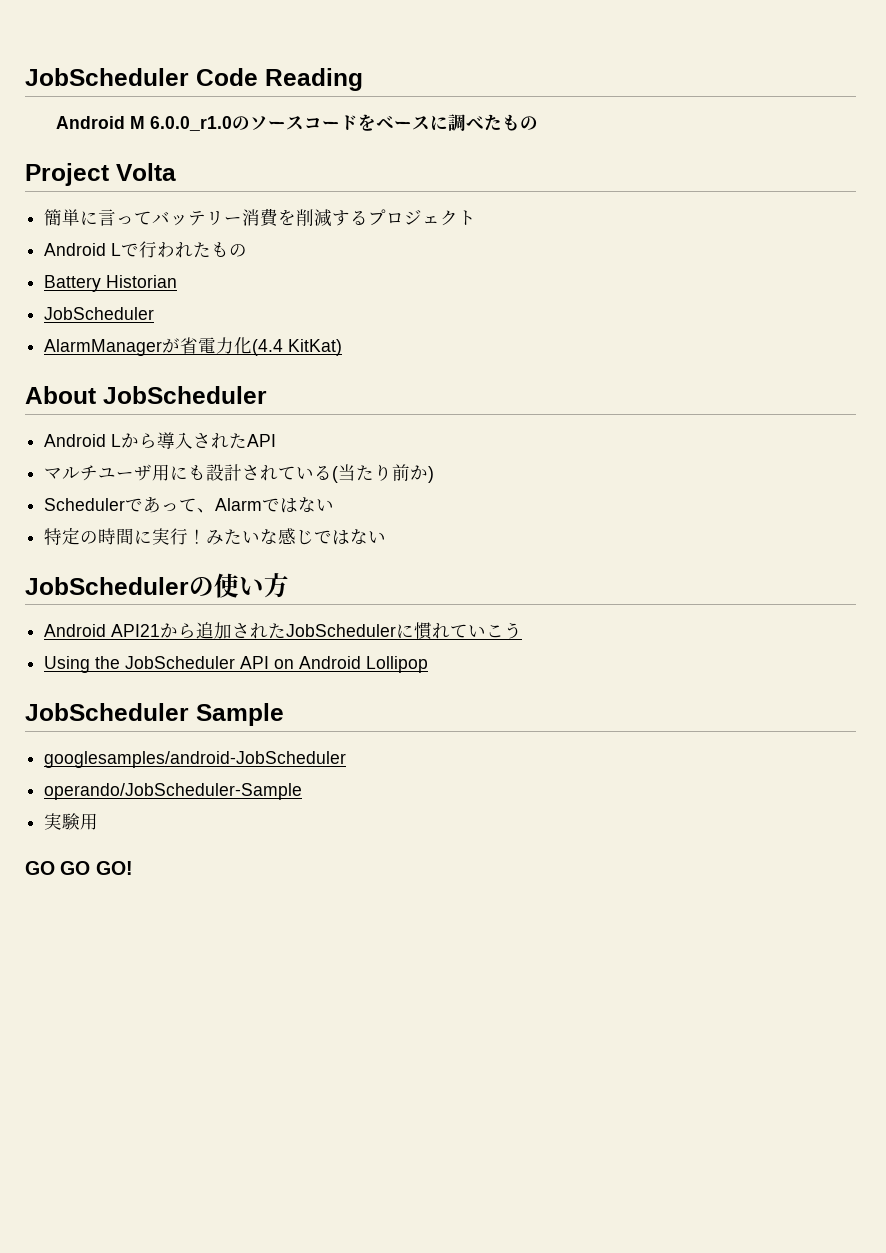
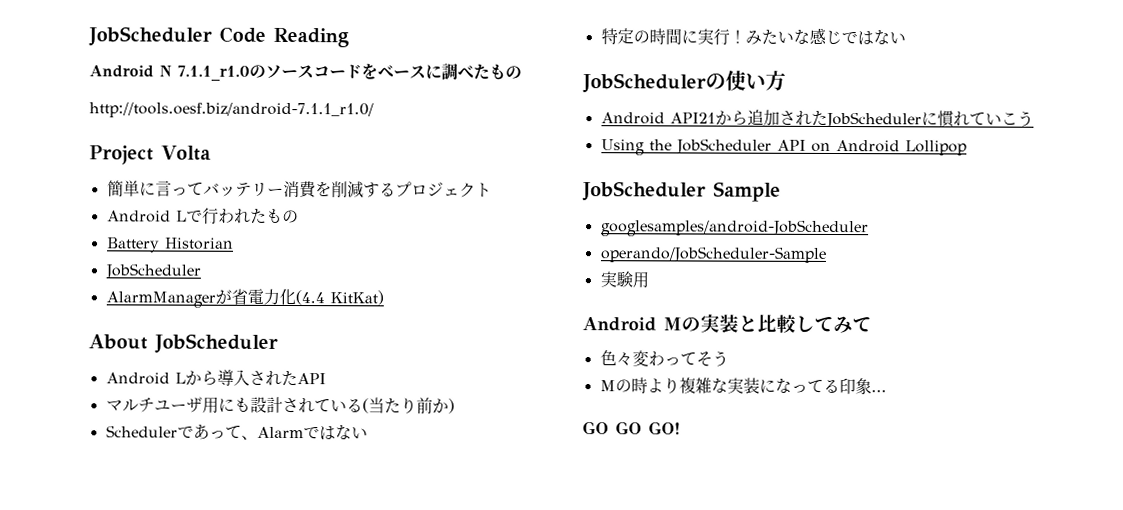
[130,116,233,131] M 6.0.0_r1.0 -> [159,65,250,81] N 7.1.1_r1.0
(539, 123) none -> [89,102,374,119] // http://tools.oesf.biz/android-7.1.1_r1.0/
(99, 821) none -> [582,313,872,334] [599,350,729,367] [599,377,887,395] // Android Mの実装と比較してみて // 色々変わってそう // Mの時より複雑な実装になってる印象...

